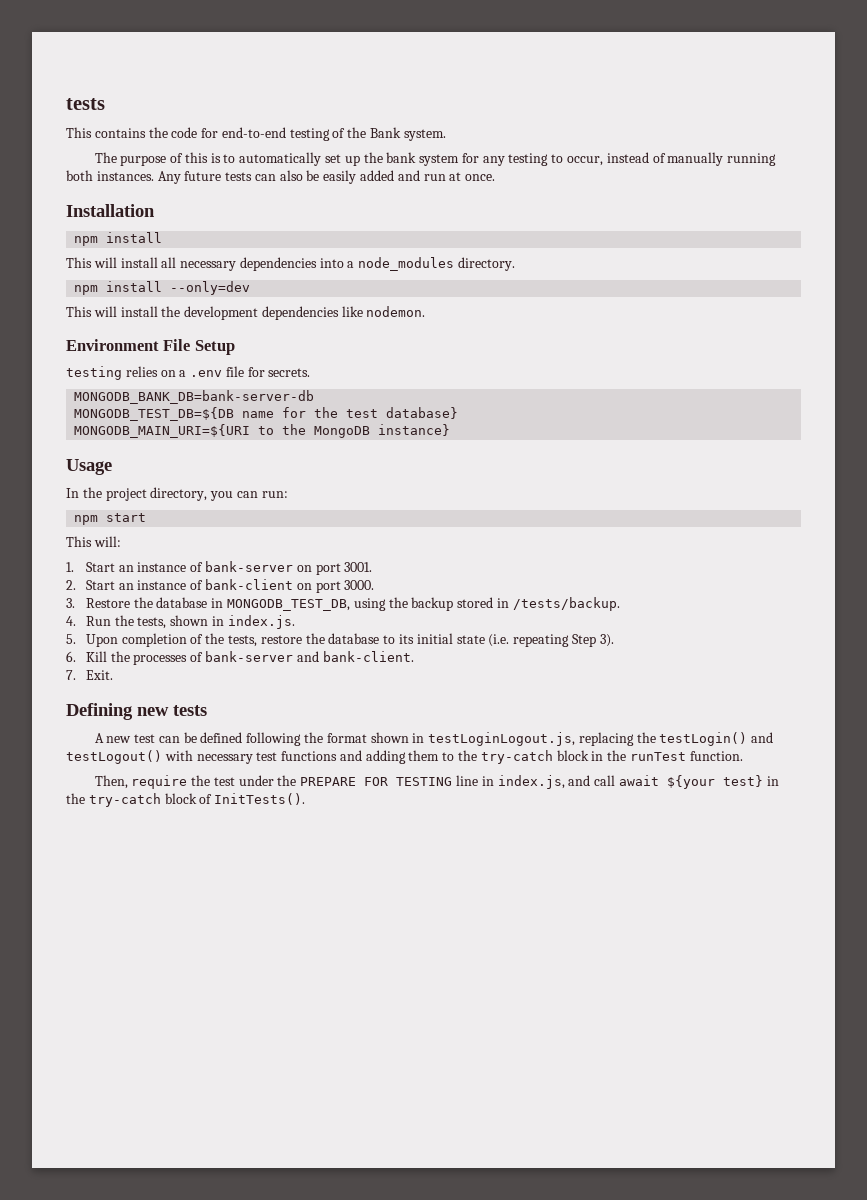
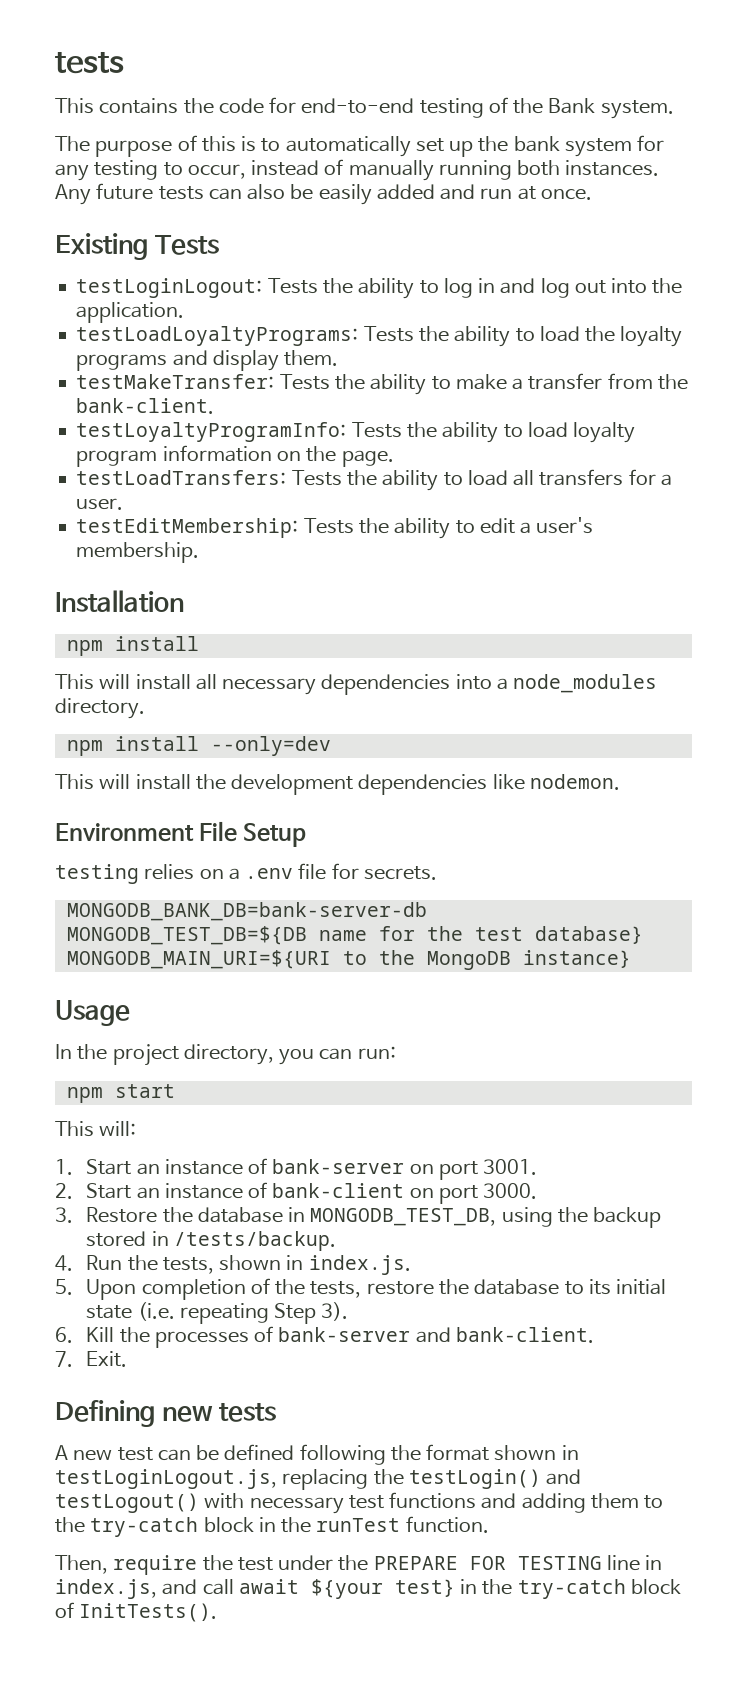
(496, 177) none -> [55,233,220,260] [76,278,683,299] [76,302,185,323] [76,326,683,347] [76,350,339,371] [76,373,688,395] [76,398,215,414] [76,422,636,443] [76,445,394,467] [76,469,672,491] [76,498,124,510] [76,517,594,539] [76,542,200,563] // Existing Tests // testLoginLogout: Tests the ability to log in and log out into the application. // testLoadLoyaltyPrograms: Tests the ability to load the loyalty programs and display them. // testMakeTransfer: Tests the ability to make a transfer from the bank-client. // testLoyaltyProgramInfo: Tests the ability to load loyalty program information on the page. // testLoadTransfers: Tests the ability to load all transfers for a user. // testEditMembership: Tests the ability to edit a user's membership.

